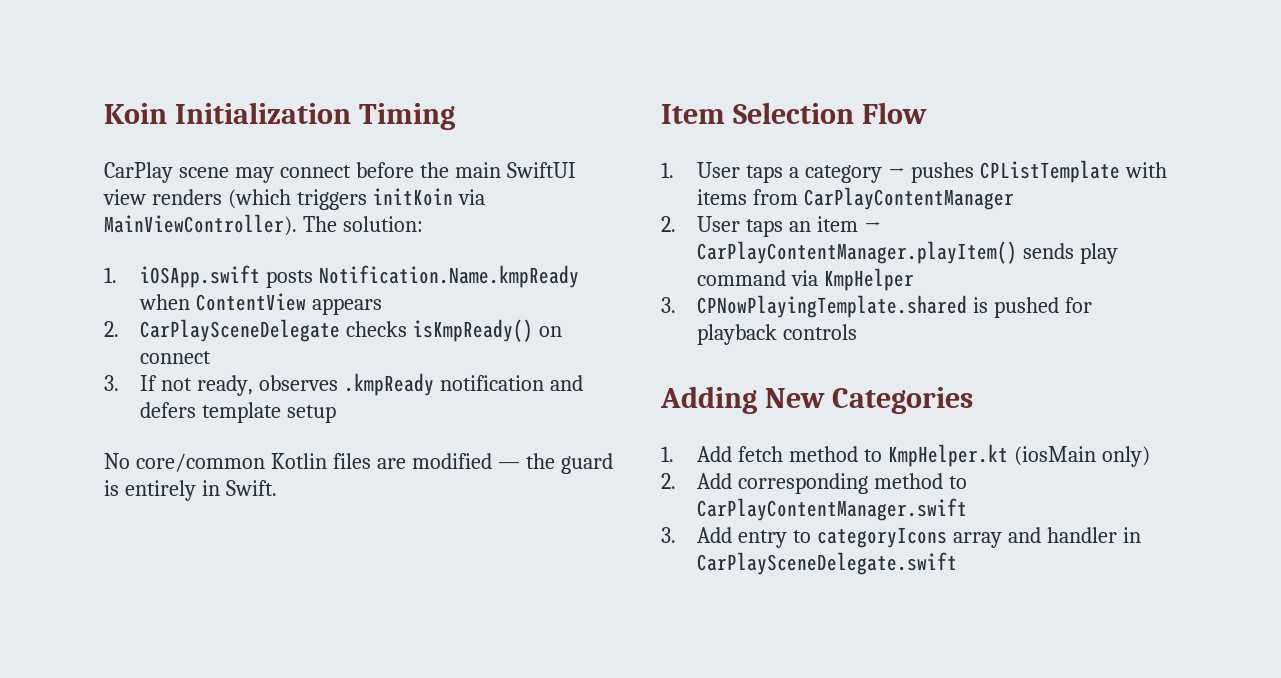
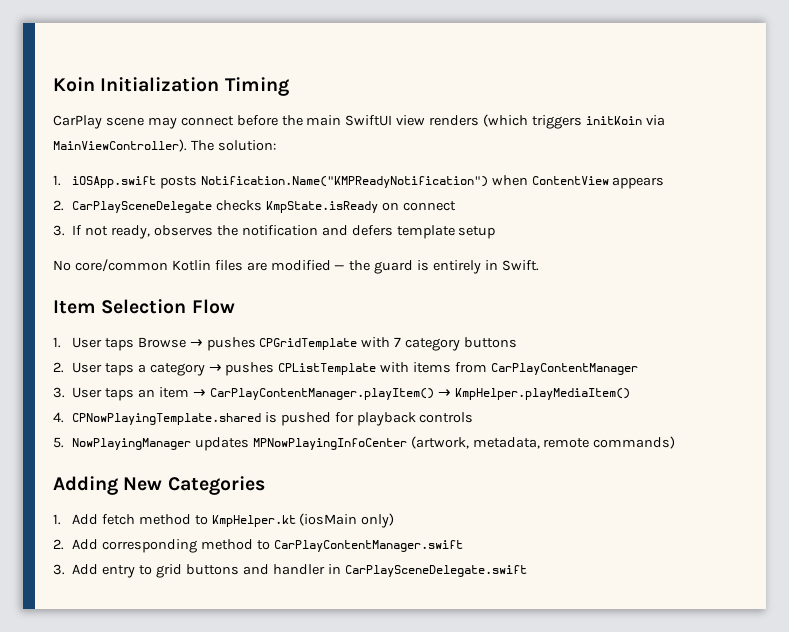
[318,265,579,288] Notification.Name.kmpReady -> [200,176,488,188] Notification.Name("KMPReadyNotification")
[412,319,533,342] isKmpReady() -> [265,201,378,213] KmpState.isReady
[343,373,434,396] .kmpReady -> [216,225,238,236] the
(783, 174) none -> [137,337,518,351] [53,362,134,376] Browse → pushes CPGridTemplate with 7 category buttons // 2. User taps
[661,216,676,232] 2. -> [53,387,65,398] 3.
[1022,243,1118,264] [696,268,914,291] [661,297,676,313] sends play command via KmpHelper // 3. -> [437,388,630,400] [53,412,64,423] → KmpHelper.playMediaItem() // 4.
(857, 332) none -> [53,436,676,451] // 5. NowPlayingManager updates MPNowPlayingInfoCenter (artwork, metadata, remote commands)
[816,527,1002,548] categoryIcons array -> [155,564,239,578] grid buttons

